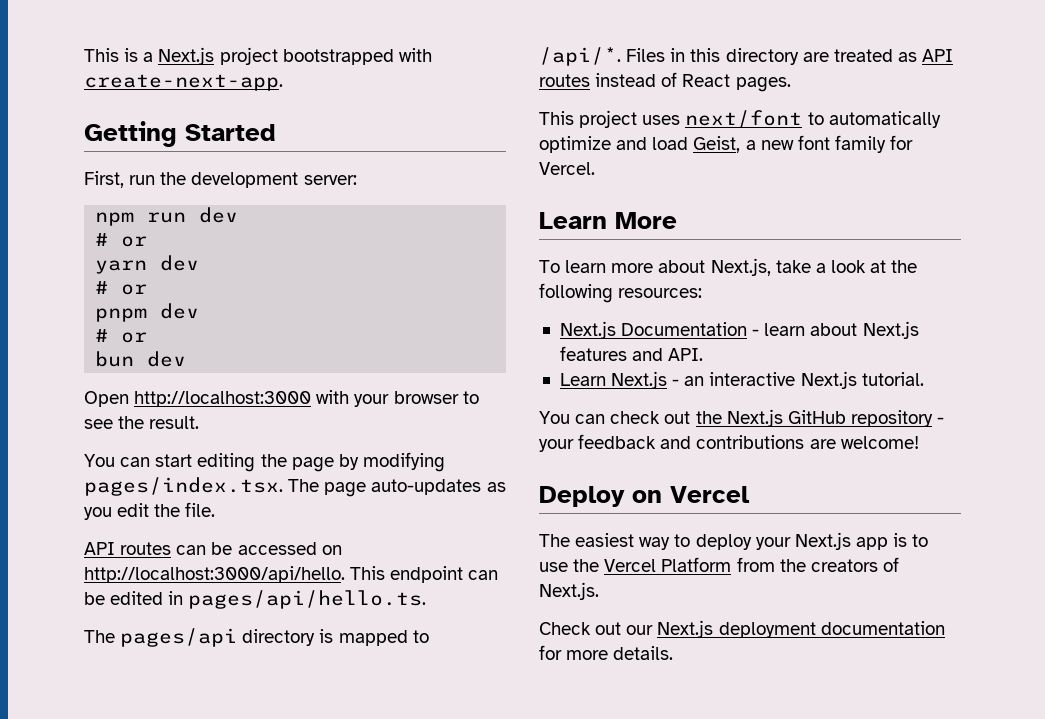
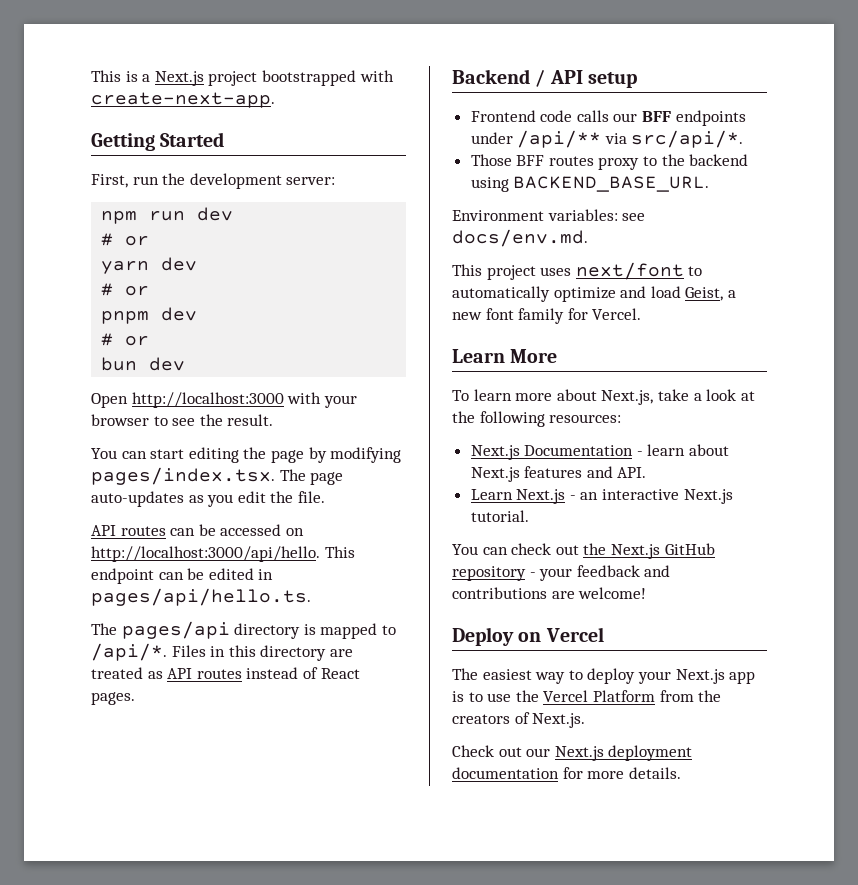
(791, 84) none -> [452,69,638,88] [470,110,746,126] [470,130,744,148] [470,154,749,170] [470,176,710,192] [452,209,646,221] [452,229,588,247] // Backend / API setup // Frontend code calls our BFF endpoints under /api/** via src/api/*. // Those BFF routes proxy to the backend using BACKEND_BASE_URL. // Environment variables: see docs/env.md.

